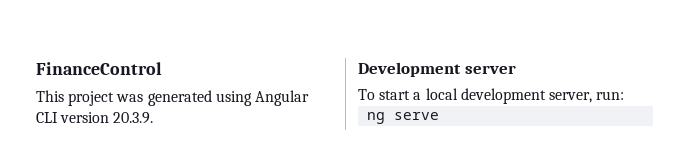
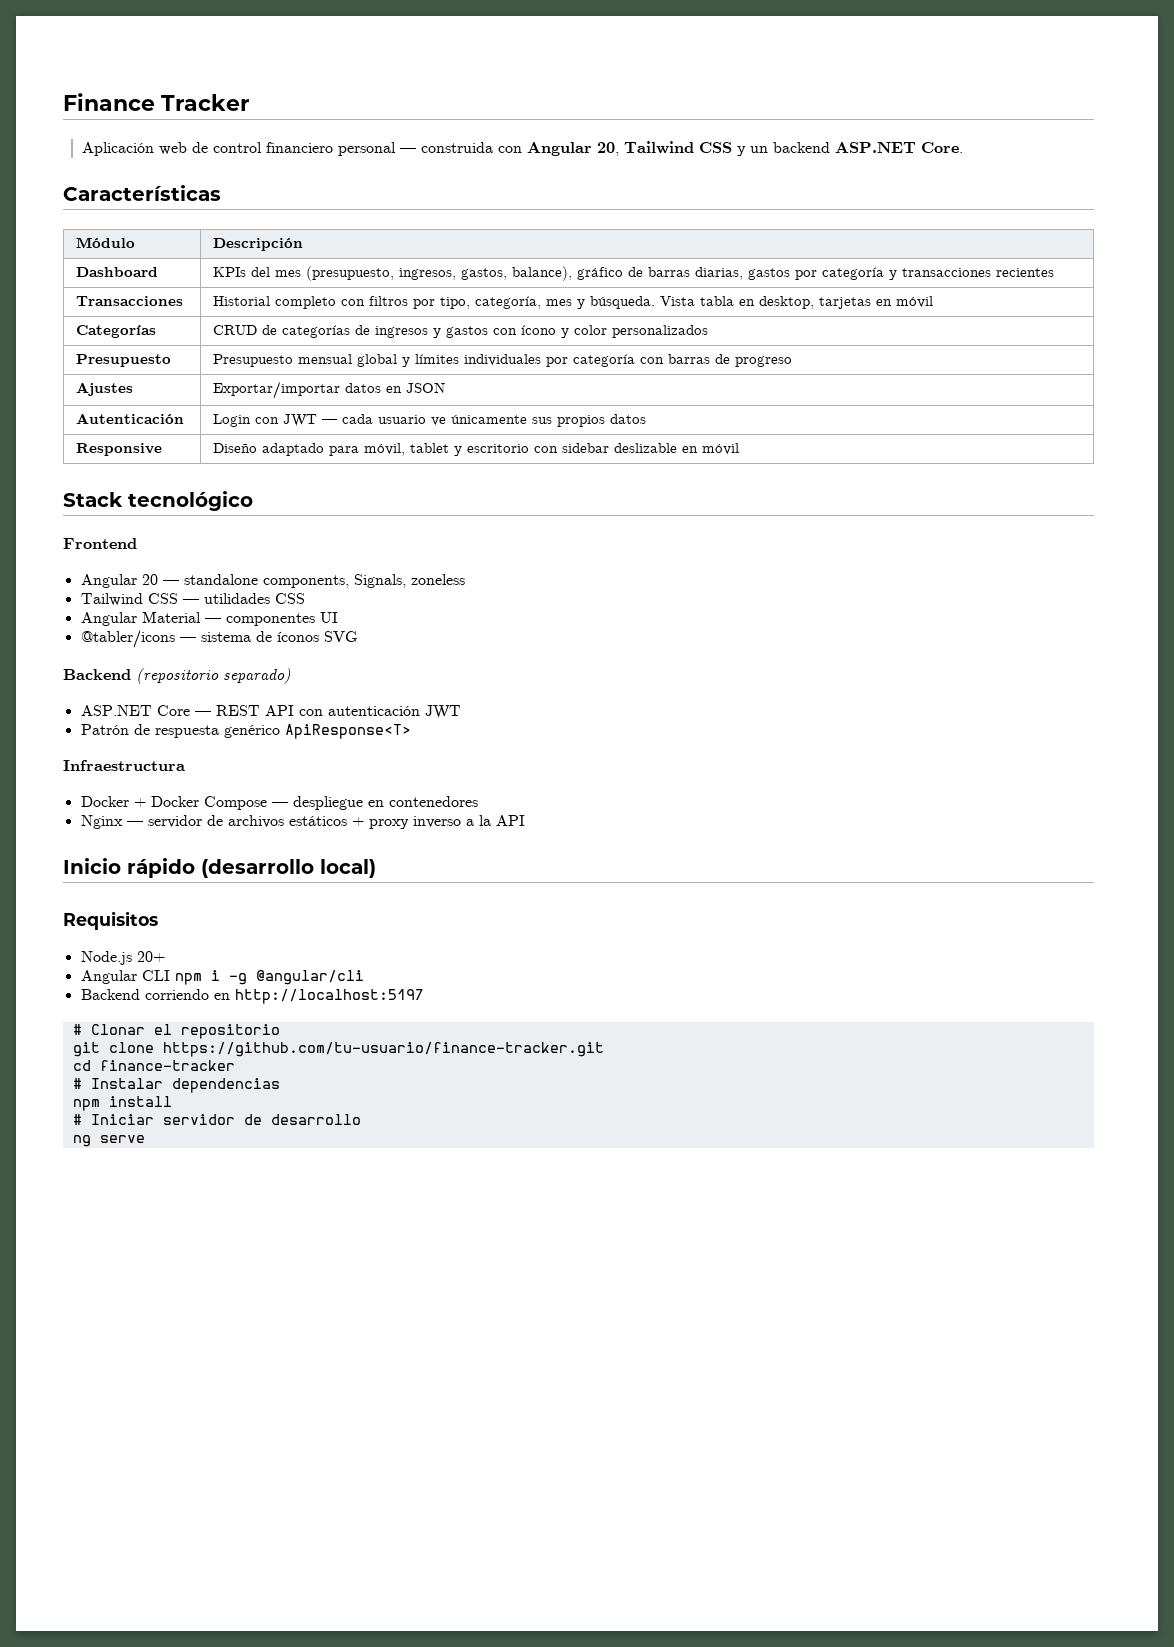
[36,62,162,75] [36,90,309,106] [36,112,154,124] [358,62,516,77] [358,88,625,104] FinanceControl // This project was generated using Angular CLI version 20.3.9. // Development server // To start a local development server, run: -> [63,93,249,111] [81,141,963,156] [63,185,221,201] [75,237,135,248] [212,238,303,251] [75,267,158,277] [212,266,1054,281] [75,296,183,306] [212,296,933,309] [75,325,156,338] [212,325,708,338] [75,354,171,367] [212,354,792,367] [75,382,133,396] [212,381,445,399] [75,413,184,424] [212,414,646,427] [75,443,162,456] [212,443,739,456] [63,491,253,511] [63,538,137,549] [80,574,465,588] [80,593,305,606] [80,611,338,626] [80,630,358,648] [63,668,291,684] [80,705,461,719] [80,724,411,739] [63,760,185,771] [80,796,478,810] [80,815,525,829] [63,858,376,878] [63,911,158,930] [80,951,165,965] [80,970,364,985] [80,989,424,1004] [72,1024,280,1039] [72,1042,604,1057] [72,1060,235,1071] [72,1078,280,1093] [72,1096,172,1111] [72,1114,361,1125] Finance Tracker // Aplicación web de control financiero personal — construida con Angular 20, Tailwind CSS y un backend ASP.NET Core. // Características // Módulo | Descripción // Dashboard | KPIs del mes (presupuesto, ingresos, gastos, balance), gráfico de barras diarias, gastos por categoría y transacciones recientes // Transacciones | Historial completo con filtros por tipo, categoría, mes y búsqueda. Vista tabla en desktop, tarjetas en móvil // Categorías | CRUD de categorías de ingresos y gastos con ícono y color personalizados // Presupuesto | Presupuesto mensual global y límites individuales por categoría con barras de progreso // Ajustes | Exportar/importar datos en JSON // Autenticación | Login con JWT — cada usuario ve únicamente sus propios datos // Responsive | Diseño adaptado para móvil, tablet y escritorio con sidebar deslizable en móvil // Stack tecnológico // Frontend // Angular 20 — standalone components, Signals, zoneless // Tailwind CSS — utilidades CSS // Angular Material — componentes UI // @tabler/icons — sistema de íconos SVG // Backend (repositorio separado) // ASP.NET Core — REST API con autenticación JWT // Patrón de respuesta genérico ApiResponse<T> // Infraestructura // Docker + Docker Compose — despliegue en contenedores // Nginx — servidor de archivos estáticos + proxy inverso a la API // Inicio rápido (desarrollo local) // Requisitos // Node.js 20+ // Angular CLI npm i -g @angular/cli // Backend corriendo en http://localhost:5197 // # Clonar el repositorio // git clone https://github.com/tu-usuario/finance-tracker.git // cd finance-tracker // # Instalar dependencias // npm install // # Iniciar servidor de desarrollo

